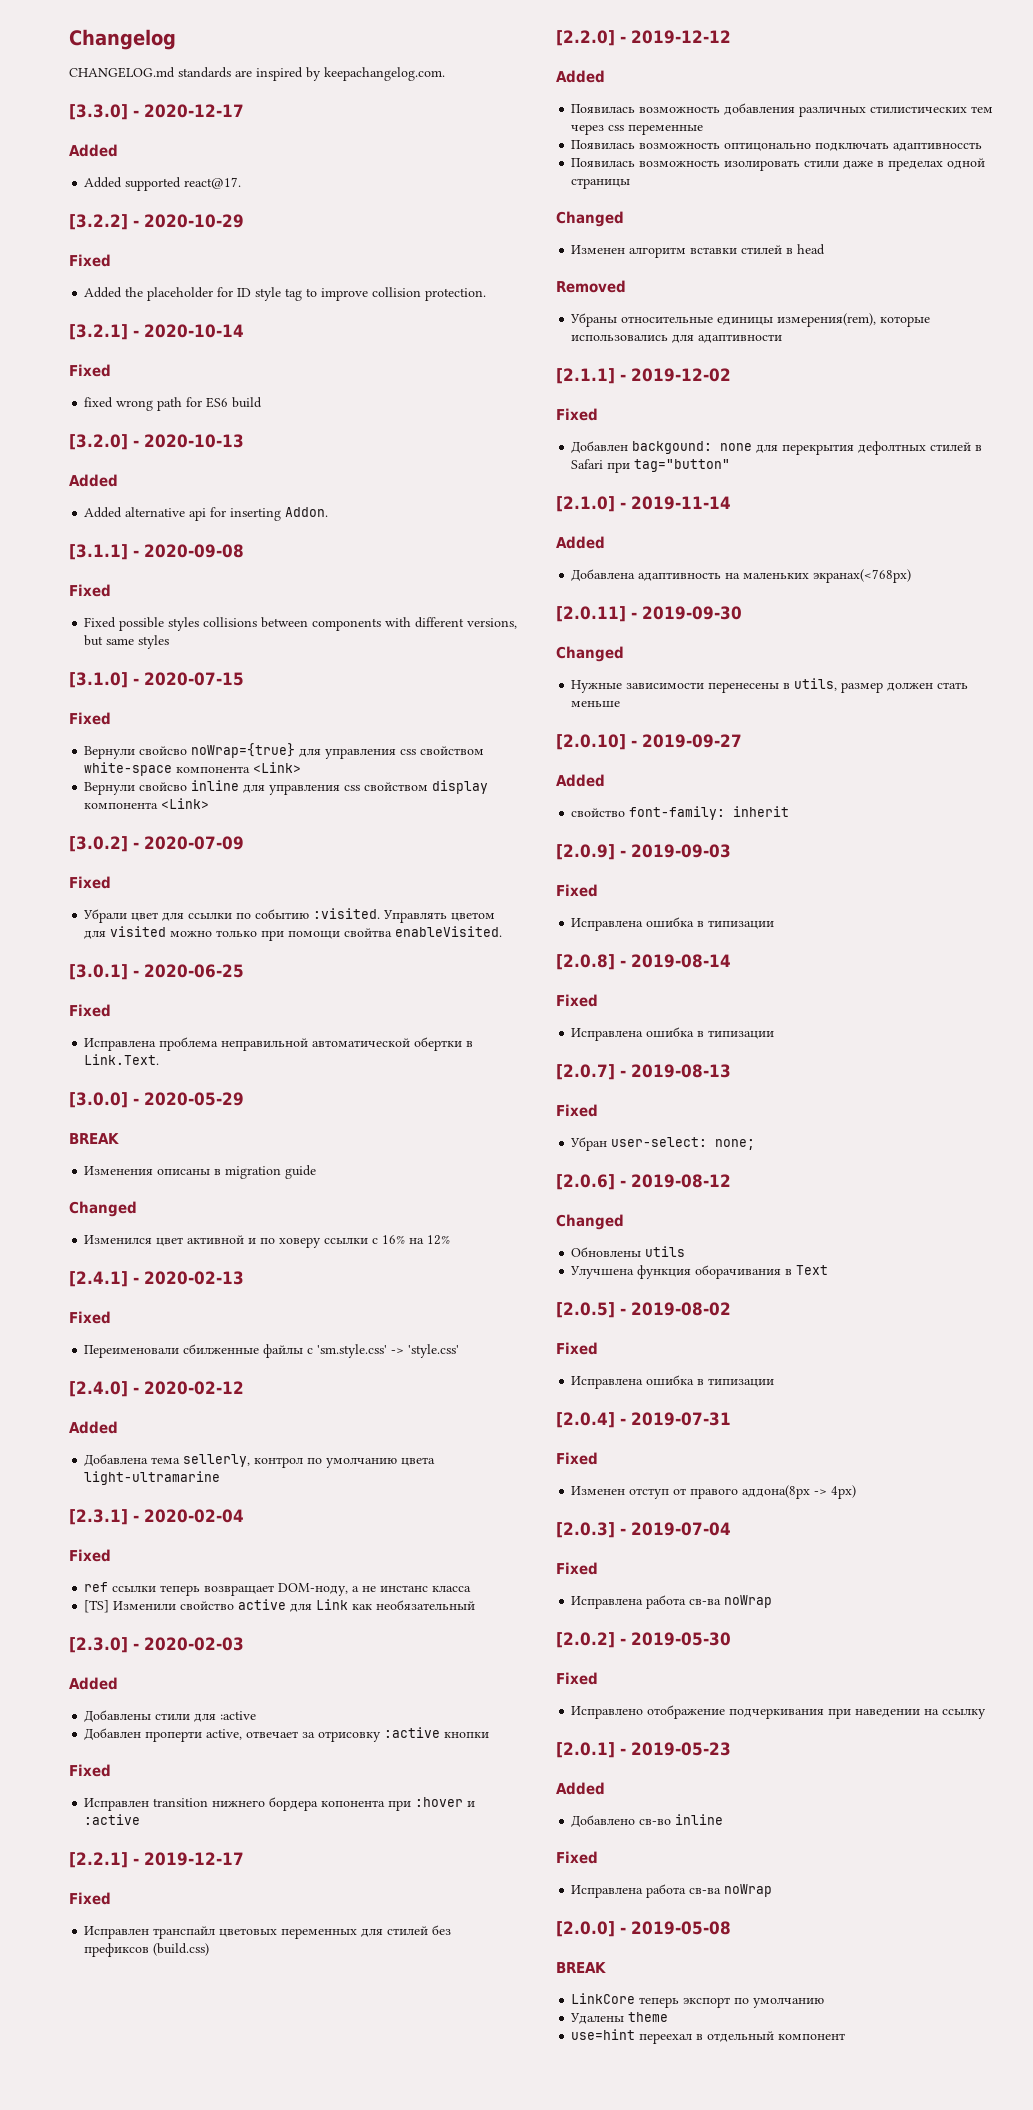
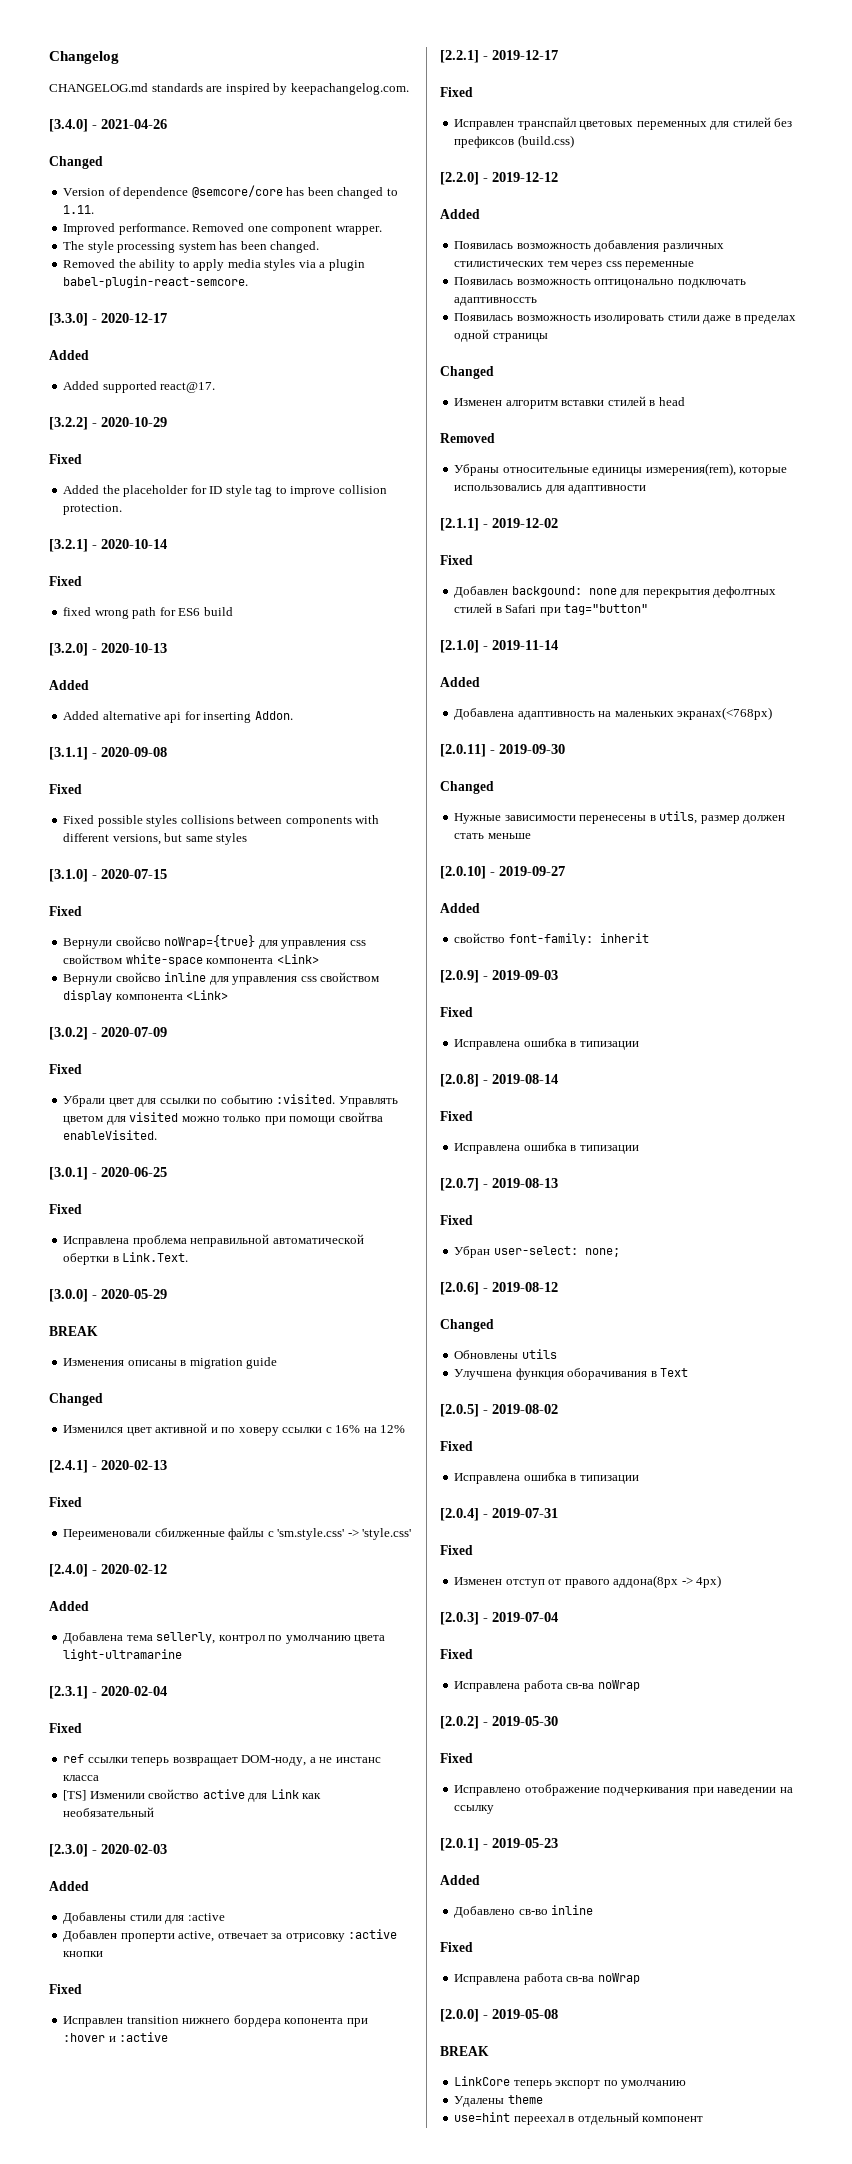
(445, 74) none -> [49,119,167,132] [49,156,103,169] [63,185,398,199] [63,205,95,214] [63,223,382,235] [63,241,320,253] [63,259,365,271] [63,276,249,288] // [3.4.0] - 2021-04-26 // Changed // Version of dependence @semcore/core has been changed to 1.11. // Improved performance. Removed one component wrapper. // The style processing system has been changed. // Removed the ability to apply media styles via a plugin babel-plugin-react-semcore.

